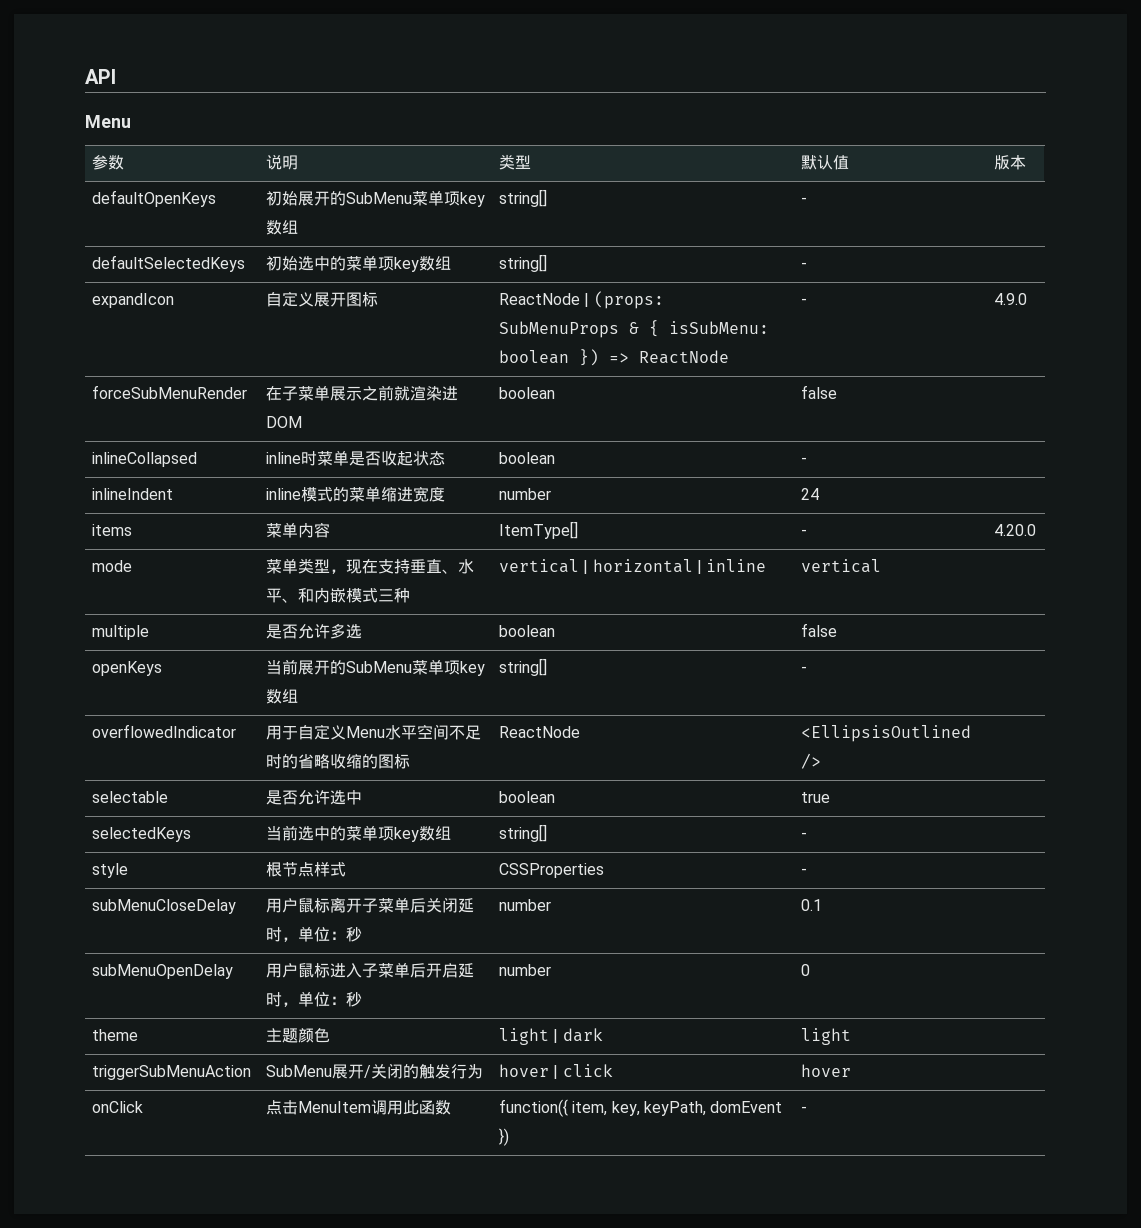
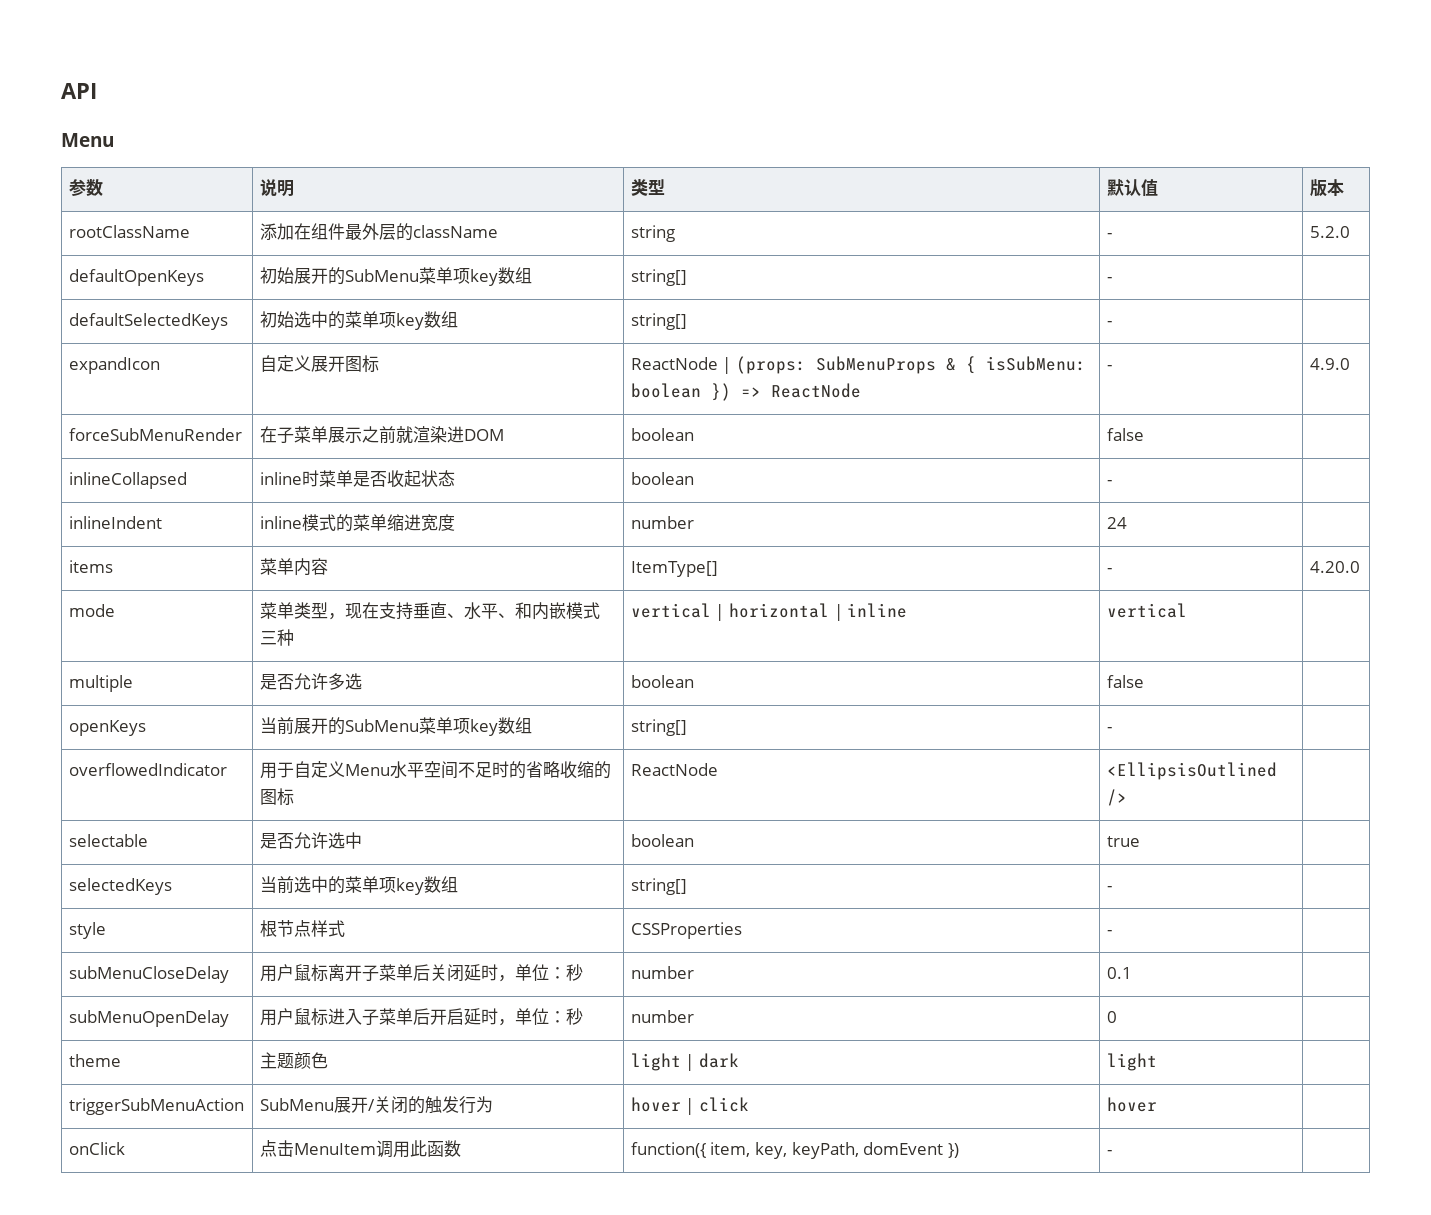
(1027, 162) none -> [68,225,190,238] [259,223,498,241] [630,225,675,242] [1106,233,1112,238] [1309,226,1350,238] // rootClassName | 添加在组件最外层的className | string | - | 5.2.0

